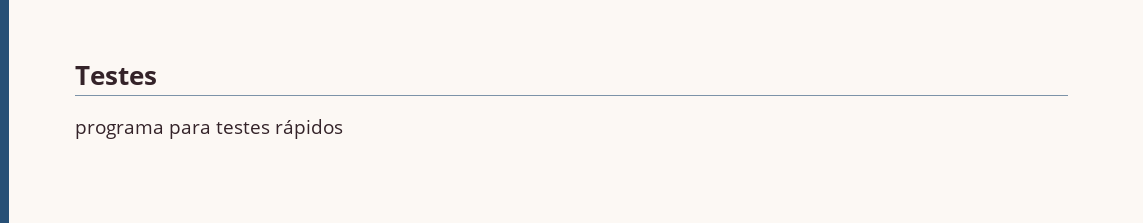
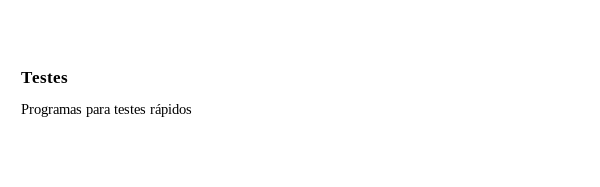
[75,124,164,139] programa -> [21,104,82,117] Programas

